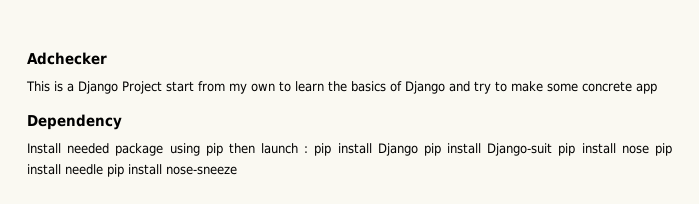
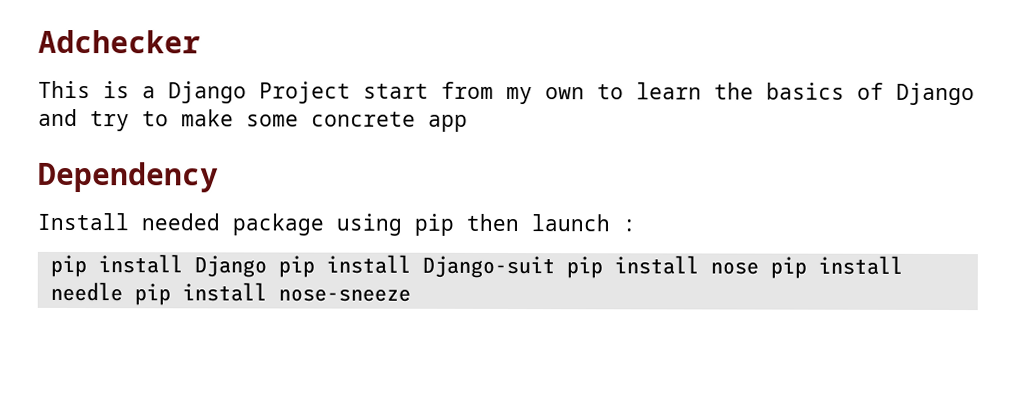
(309, 149) none -> (636, 225) //

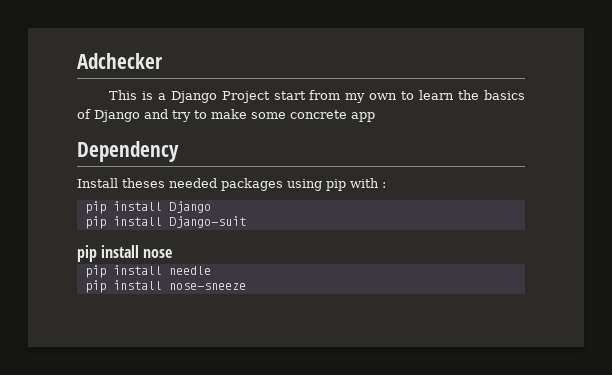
[141,213,610,236] needed package using pip then launch -> [122,178,379,191] theses needed packages using pip with
(267, 266) none -> (211, 207) //
(555, 267) none -> (246, 222) //
(759, 268) none -> (173, 253) //
(123, 291) none -> (211, 270) //

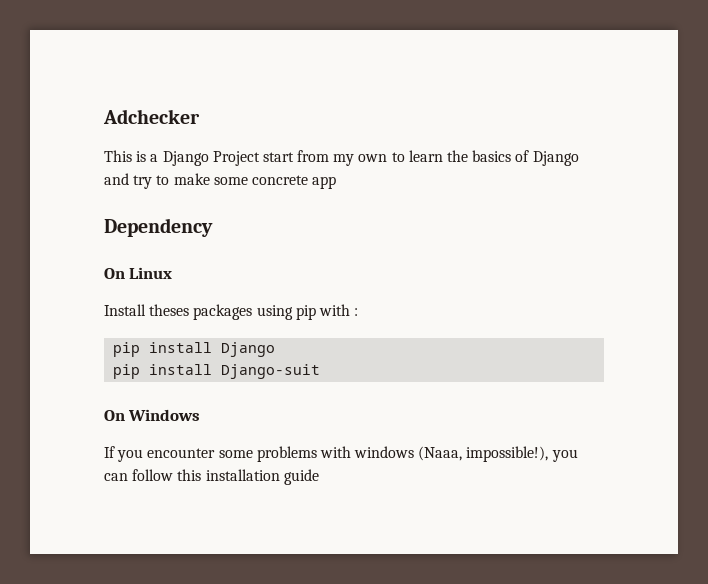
(179, 151) none -> [104,267,173,279] // On Linux
[169,178,217,188] needed -> (190, 310) none
[77,245,173,262] [84,265,211,278] [84,280,246,293] pip install nose // pip install needle // pip install nose-sneeze -> [104,409,201,421] [104,446,578,462] [104,469,319,485] On Windows // If you encounter some problems with windows (Naaa, impossible!), you can follow this installation guide

